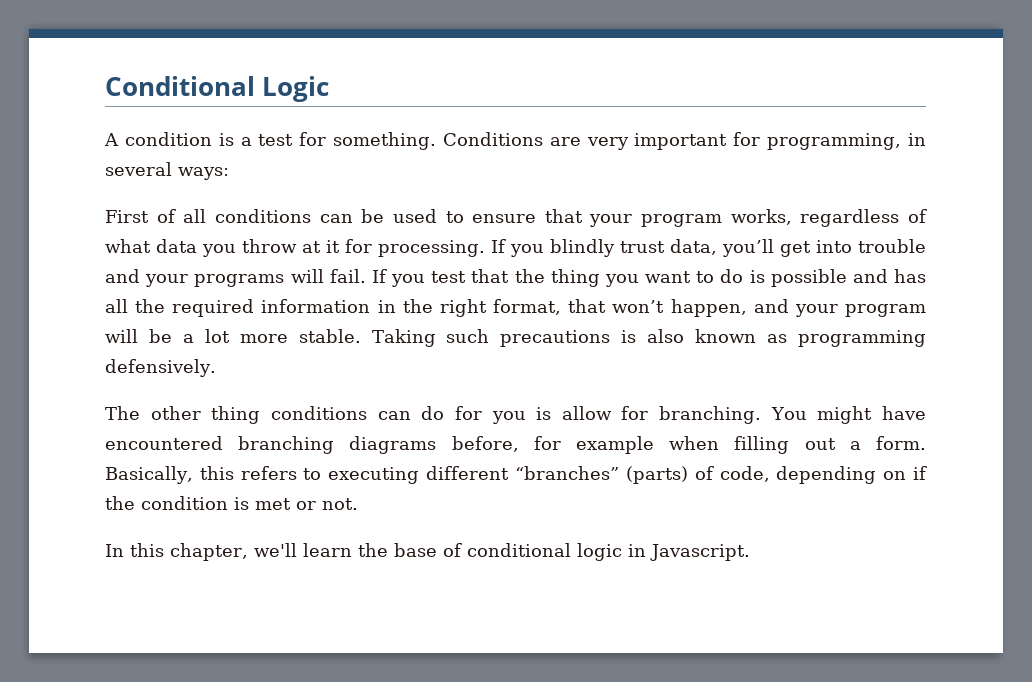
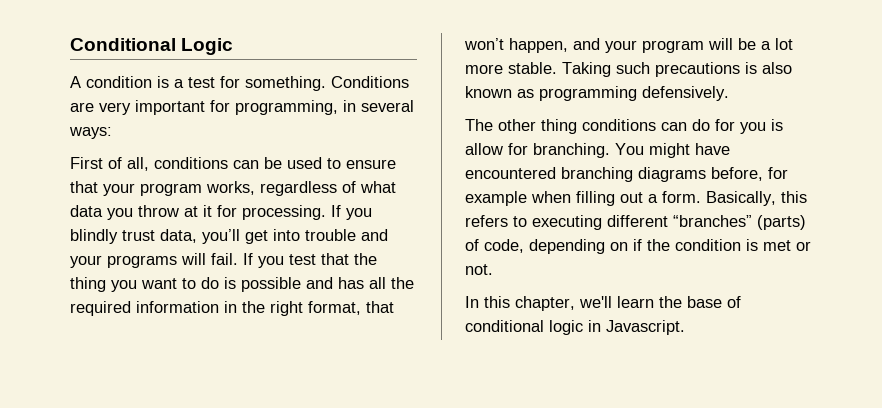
[183,209,207,223] all -> [127,157,149,171] all,

